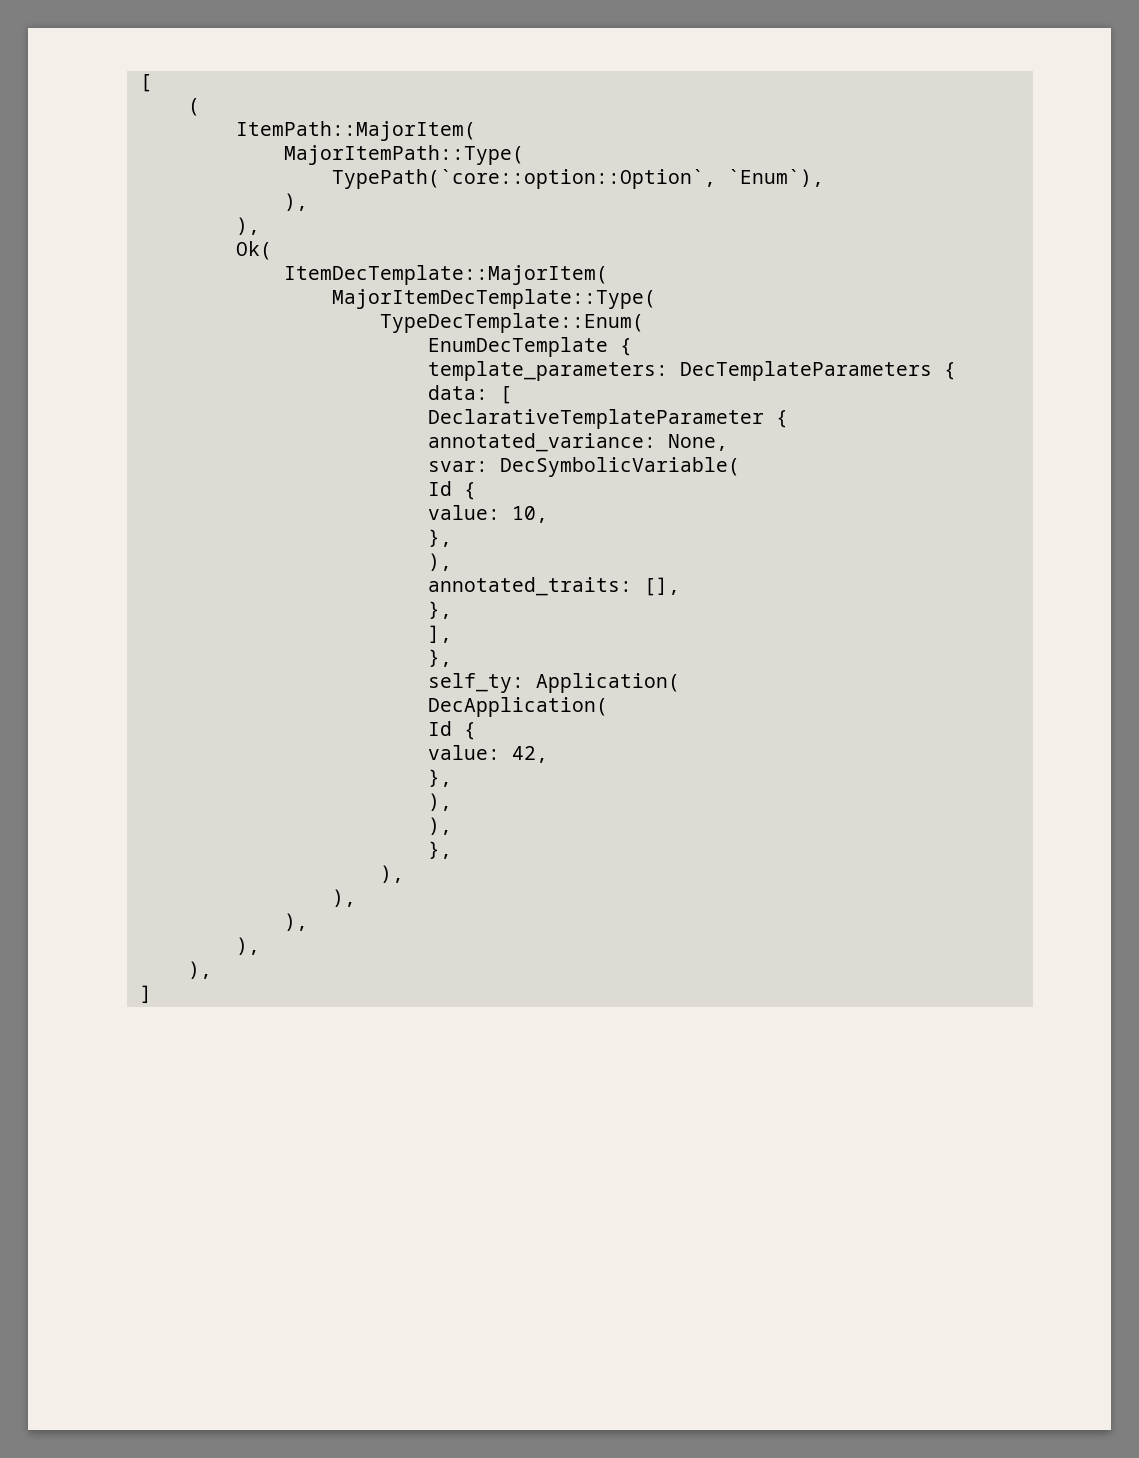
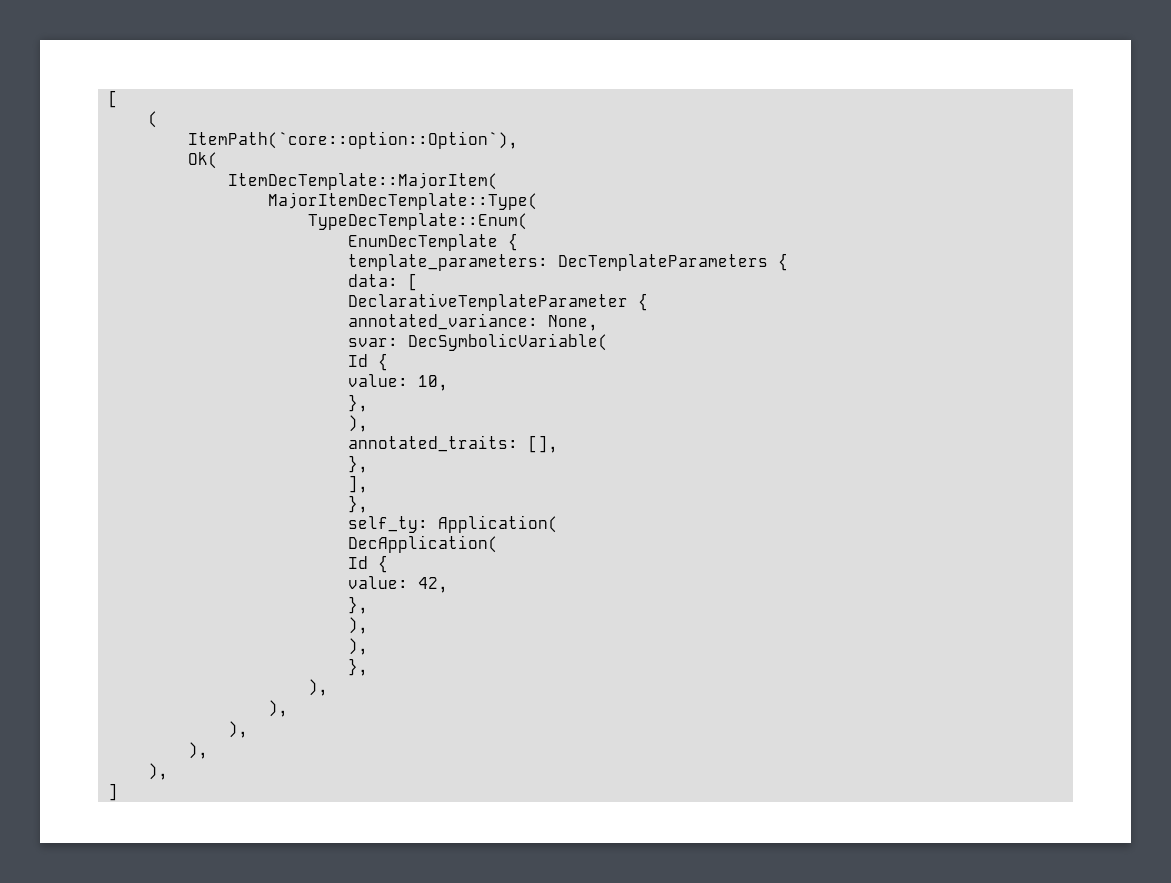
[235,121,476,141] [283,145,524,165] [331,169,824,189] [283,193,308,211] [235,217,260,235] ItemPath::MajorItem( // MajorItemPath::Type( // TypePath(`core::option::Option`, `Enum`), // ), // ), -> [188,131,519,149] ItemPath(`core::option::Option`),

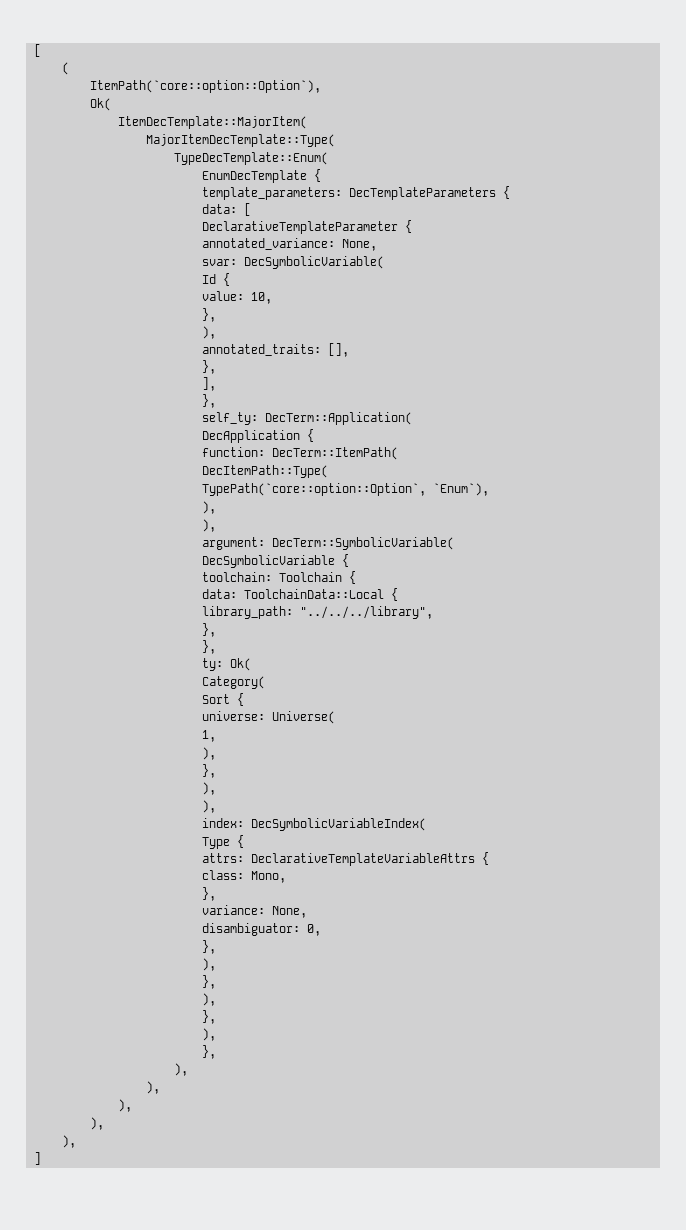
[438,515,559,533] [348,535,499,553] [348,555,389,573] [348,576,449,593] [348,596,369,614] [348,617,369,634] Application( // DecApplication( // Id { // value: 42, // }, // ), -> [264,412,412,425] [201,429,314,443] [201,447,398,460] [201,465,328,478] [201,483,489,496] [201,501,216,514] [201,519,216,532] [201,537,454,550] [201,554,349,568] [201,571,356,584] [201,588,398,601] [201,606,433,619] [201,623,216,637] [201,640,216,654] [201,658,251,671] [201,676,265,689] [201,693,244,706] [201,711,335,724] [201,730,216,742] [201,747,216,760] [201,764,216,778] [201,782,216,795] [201,800,216,813] [201,818,426,831] [201,835,244,849] [201,852,489,866] [201,870,286,883] [201,887,216,901] [201,905,307,918] [201,923,321,936] [201,940,216,954] [201,958,216,971] [201,975,216,989] [201,993,216,1006] [201,1010,216,1024] DecTerm::Application( // DecApplication { // function: DecTerm::ItemPath( // DecItemPath::Type( // TypePath(`core::option::Option`, `Enum`), // ), // ), // argument: DecTerm::SymbolicVariable( // DecSymbolicVariable { // toolchain: Toolchain { // data: ToolchainData::Local { // library_path: "../../../library", // }, // }, // ty: Ok( // Category( // Sort { // universe: Universe( // 1, // ), // }, // ), // ), // index: DecSymbolicVariableIndex( // Type { // attrs: DeclarativeTemplateVariableAttrs { // class: Mono, // }, // variance: None, // disambiguator: 0, // }, // ), // }, // ), // },

